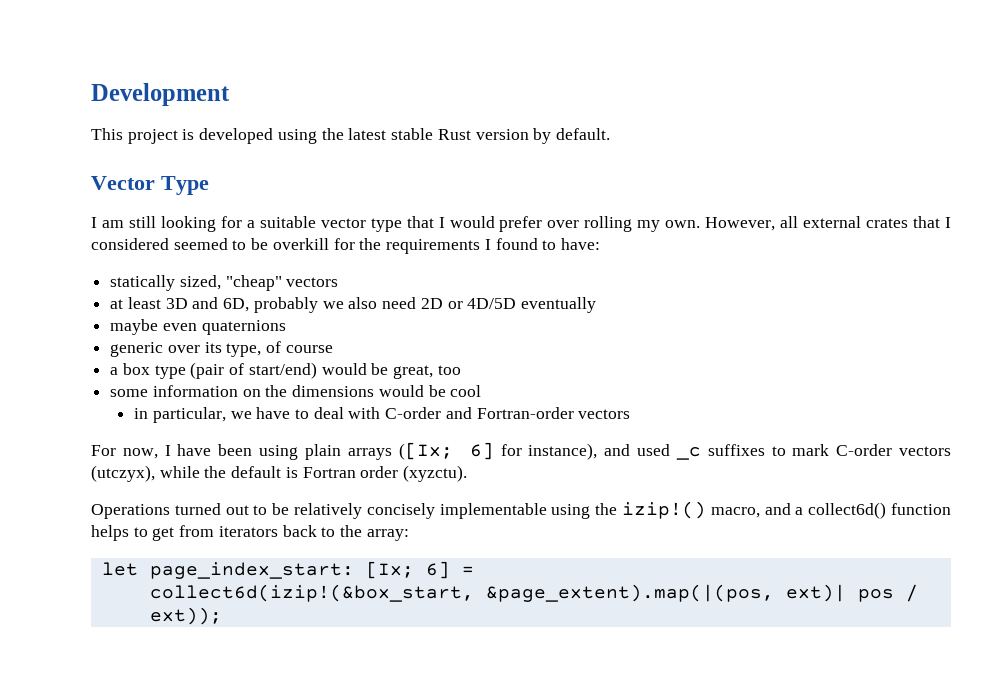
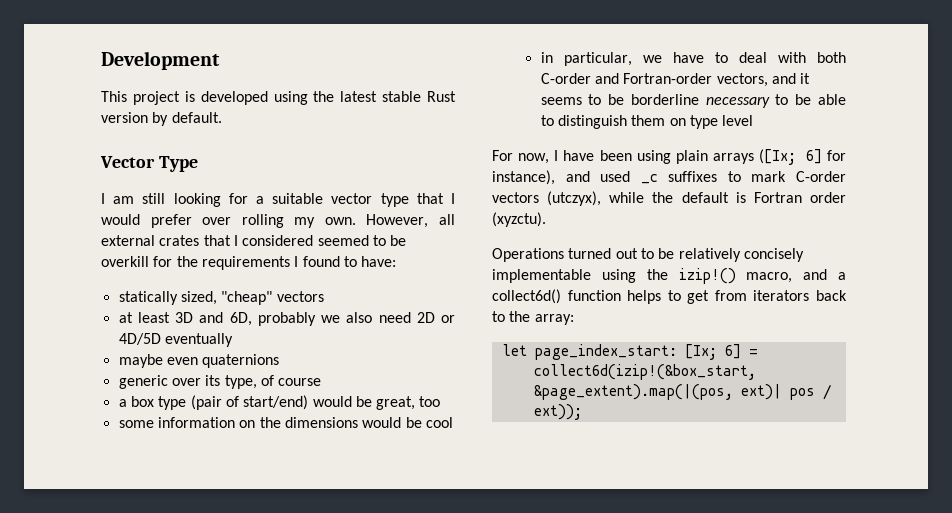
(381, 413) none -> [817,52,846,63] both
[578,409,631,419] vectors -> [716,73,811,87] [540,94,846,108] [540,115,754,129] vectors, and it seems to be borderline necessary to be able to distinguish them on type level

